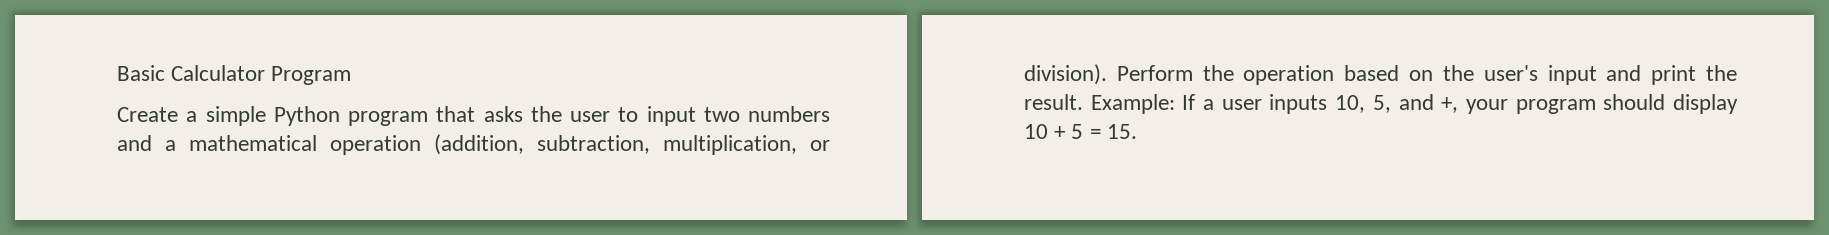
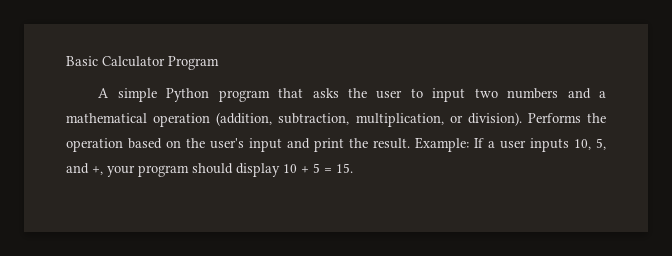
[117,107,198,122] Create a -> [98,88,110,98] A
[1116,65,1193,81] Perform -> [527,113,581,123] Performs

